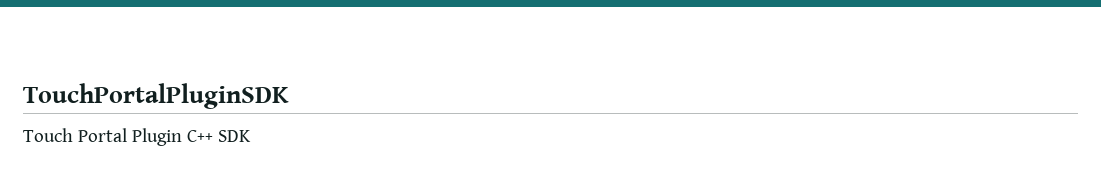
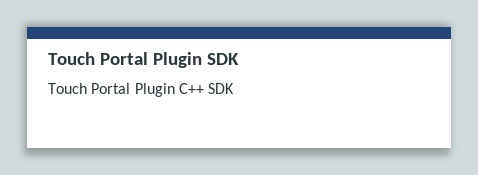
[23,83,289,109] TouchPortalPluginSDK -> [48,52,239,68] Touch Portal Plugin SDK

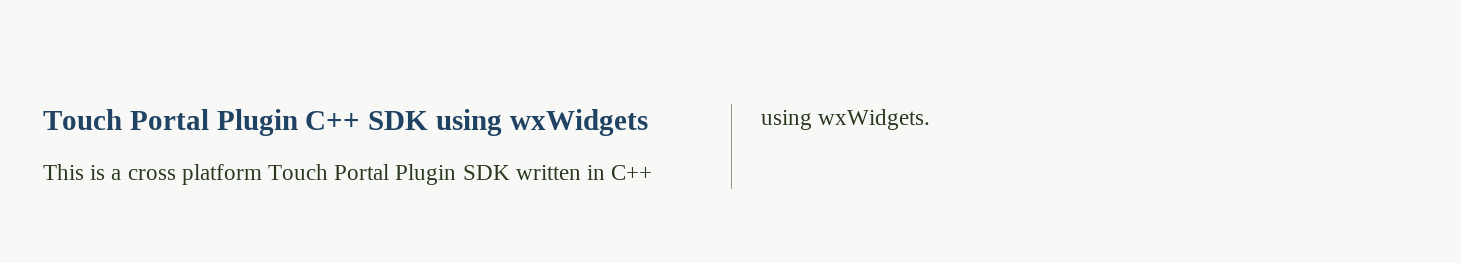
[48,52,239,68] [48,83,235,97] Touch Portal Plugin SDK // Touch Portal Plugin C++ SDK -> [43,109,648,136] [43,164,653,185] [761,109,931,130] Touch Portal Plugin C++ SDK using wxWidgets // This is a cross platform Touch Portal Plugin SDK written in C++ using wxWidgets.

